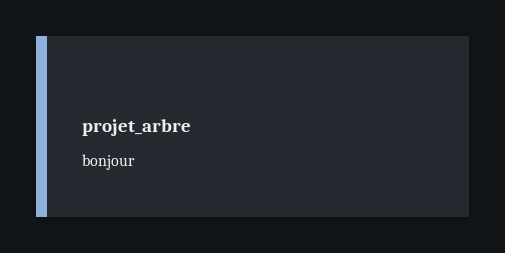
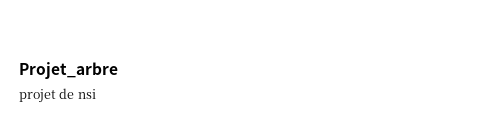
[82,119,191,136] [82,154,135,170] projet_arbre // bonjour -> [19,62,118,79] [19,88,96,103] Projet_arbre // projet de nsi

